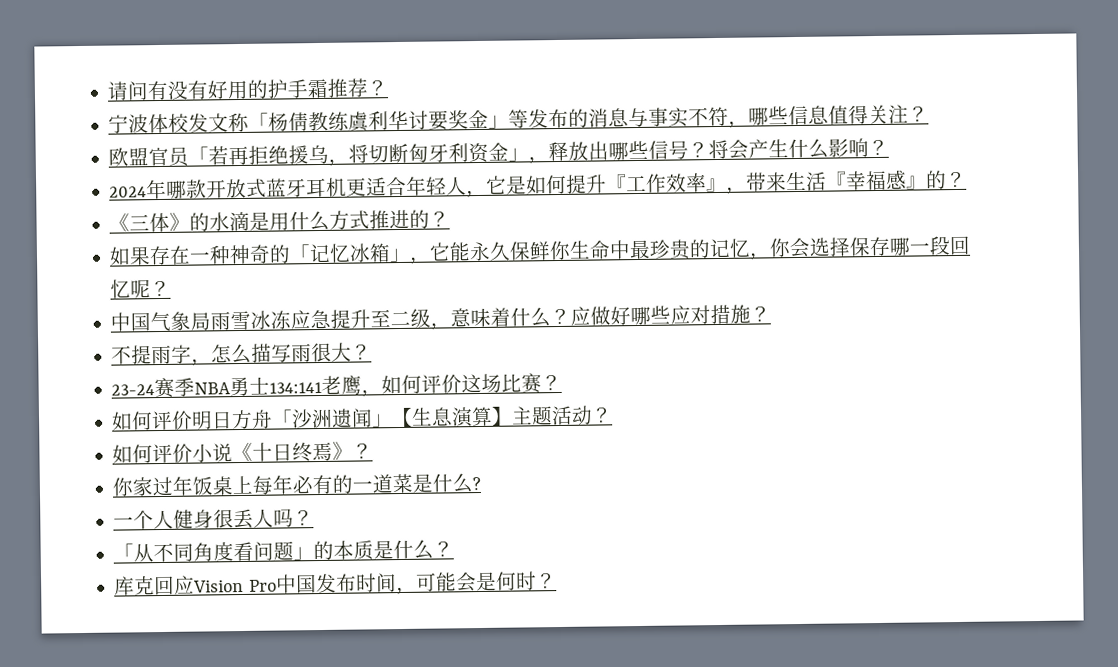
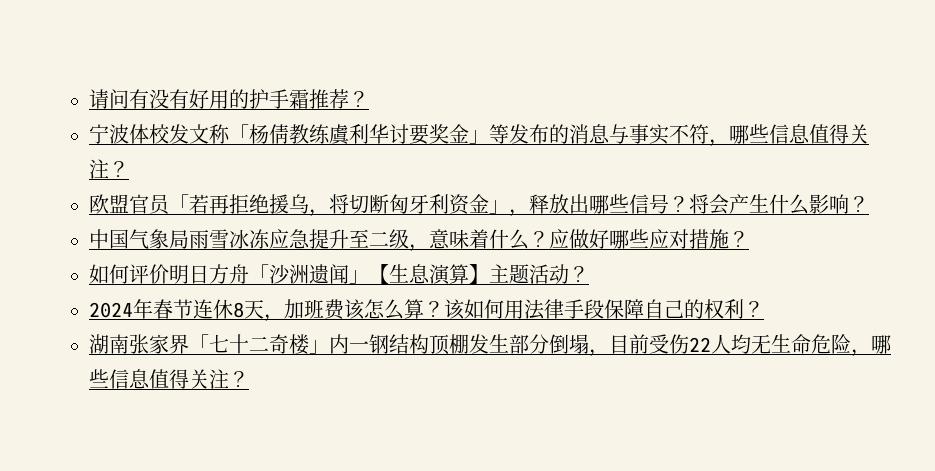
[109,170,968,200] [109,209,451,233] [109,235,972,266] [110,279,172,299] // 2024年哪款开放式蓝牙耳机更适合年轻人，它是如何提升『工作效率』，带来生活『幸福感』的？ // 《三体》的水滴是用什么方式推进的？ // 如果存在一种神奇的「记忆冰箱」，它能永久保鲜你生命中最珍贵的记忆，你会选择保存哪一段回忆呢？ -> (869, 204) none
[111,342,373,366] [111,373,563,399] // 不提雨字，怎么描写雨很大？ // 23-24赛季NBA勇士134:141老鹰，如何评价这场比赛？ -> (749, 239) none
[112,441,374,464] [112,473,482,497] [113,508,315,530] [113,539,455,563] [114,571,537,596] 如何评价小说《十日终焉》？ // 你家过年饭桌上每年必有的一道菜是什么? // 一个人健身很丢人吗？ // 「从不同角度看问题」的本质是什么？ // 库克回应Vision Pro中国发布时间，可能会是何时 -> [89,299,764,322] [89,334,891,357] [89,369,229,389] 2024年春节连休8天，加班费该怎么算？该如何用法律手段保障自己的权利？ // 湖南张家界「七十二奇楼」内一钢结构顶棚发生部分倒塌，目前受伤22人均无生命危险，哪些信息值得关注

